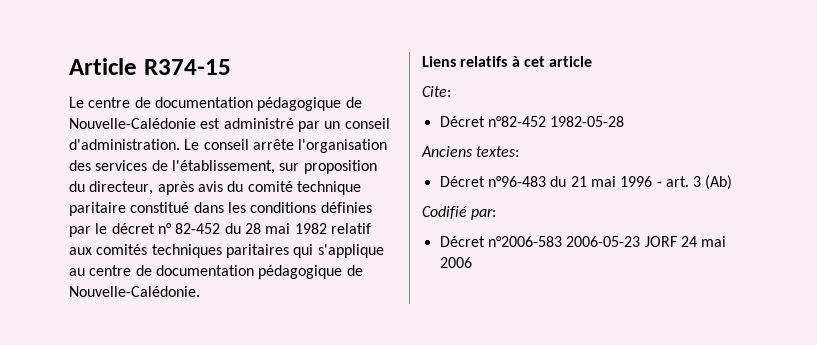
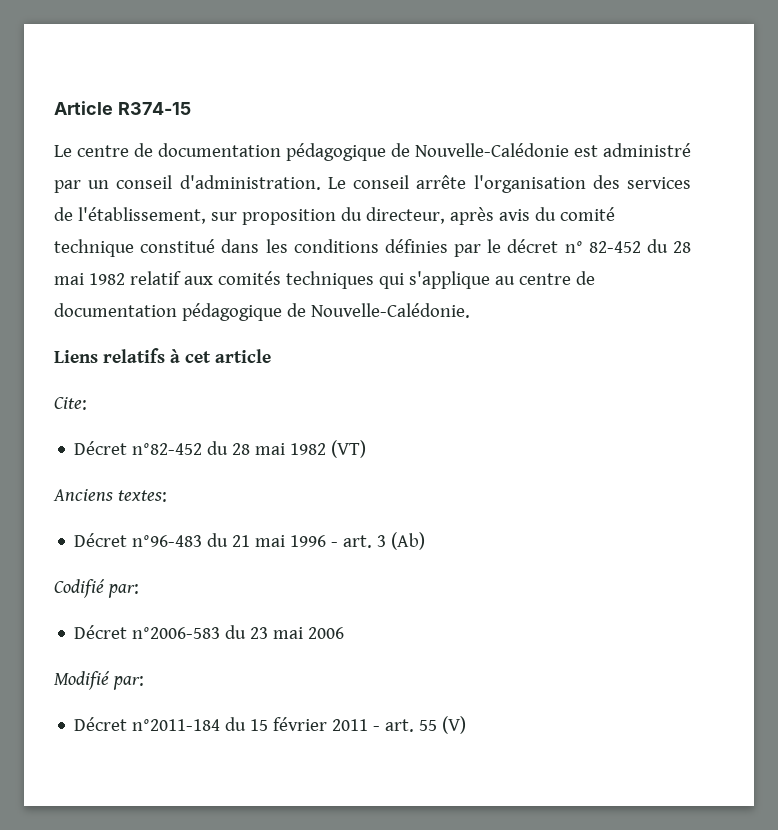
[69,202,126,216] paritaire -> (134, 248) none
[225,244,289,258] paritaires -> (374, 280) none
[550,116,625,127] 1982-05-28 -> [207,440,367,458] du 28 mai 1982 (VT)
[566,236,697,247] 2006-05-23 JORF 24 -> [225,625,269,639] du 23
(472, 262) none -> [54,671,144,690] [74,716,467,734] // Modifié par: // Décret n°2011-184 du 15 février 2011 - art. 55 (V)

